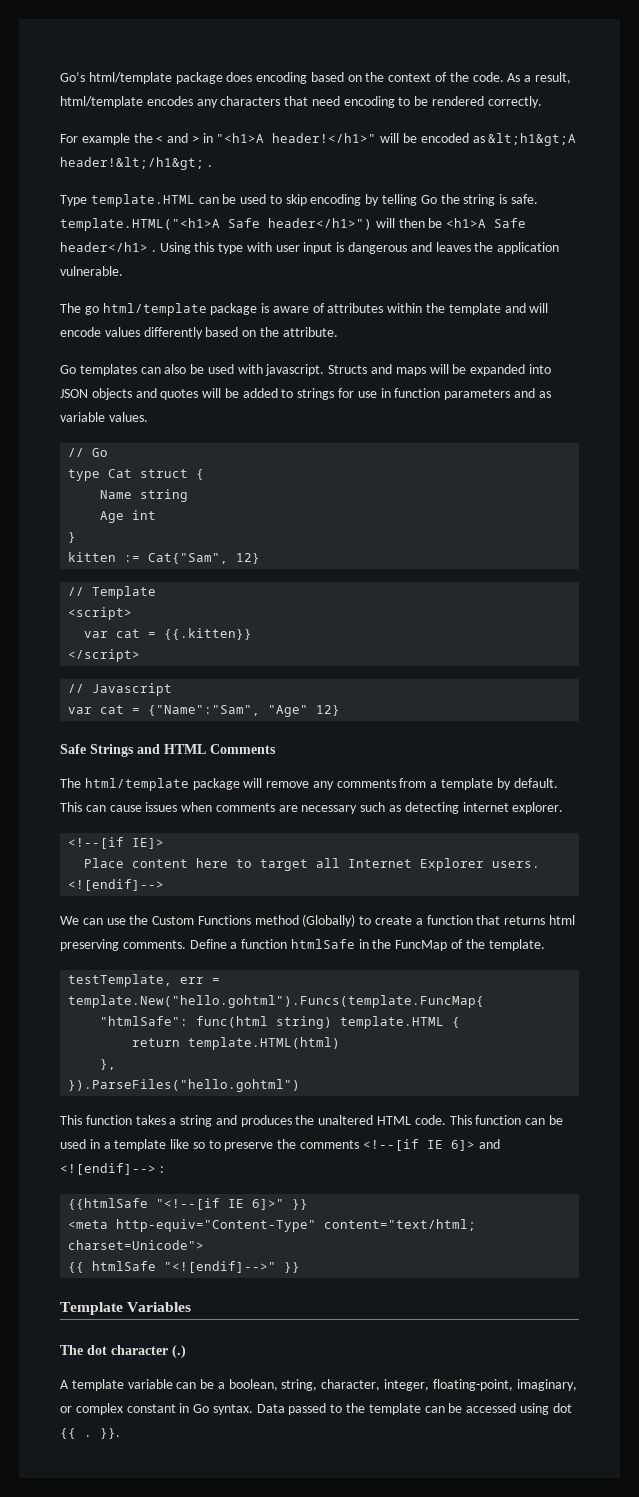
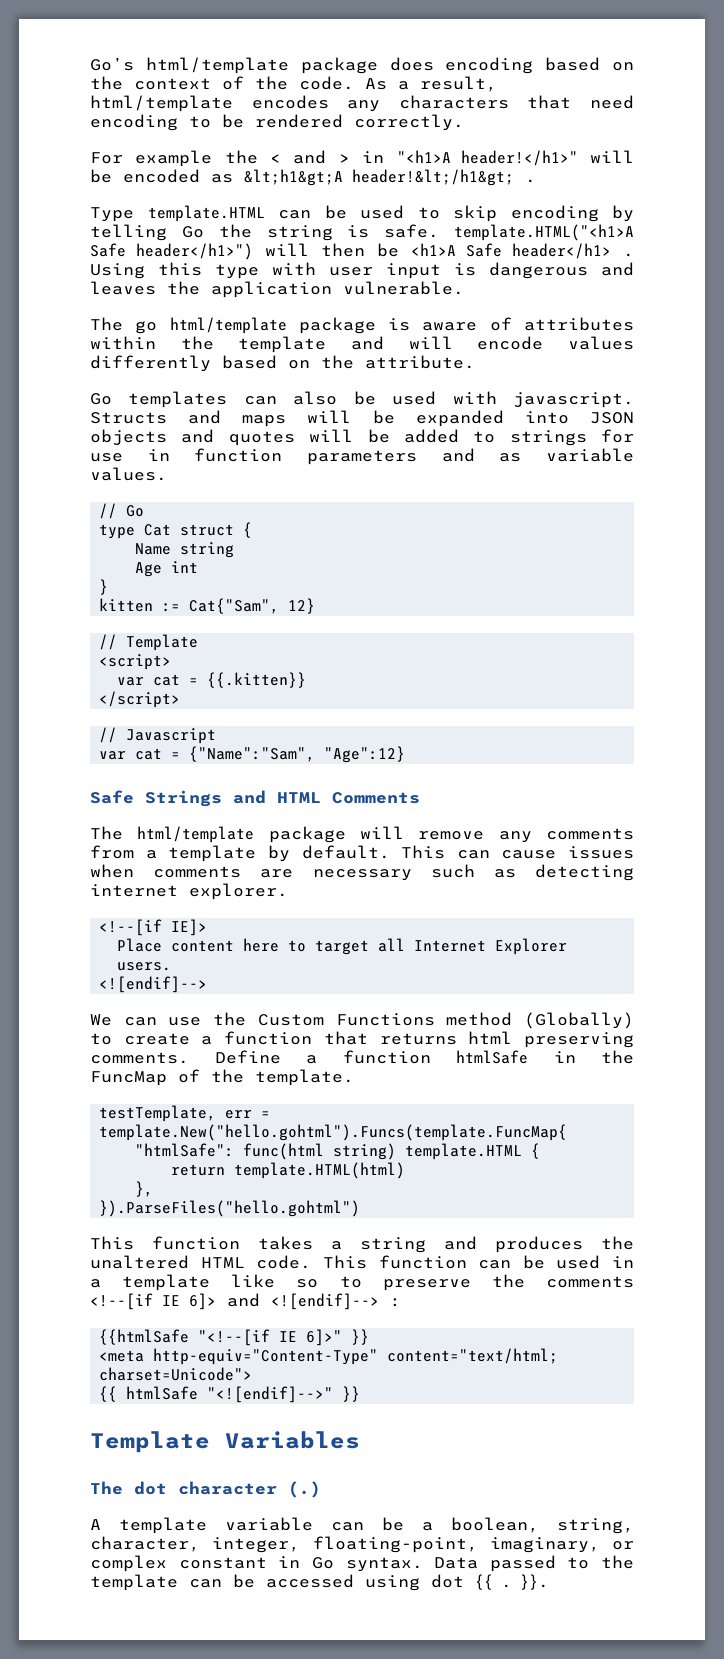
[268,705,341,717] "Age" 12} -> [324,746,406,763] "Age":12}

